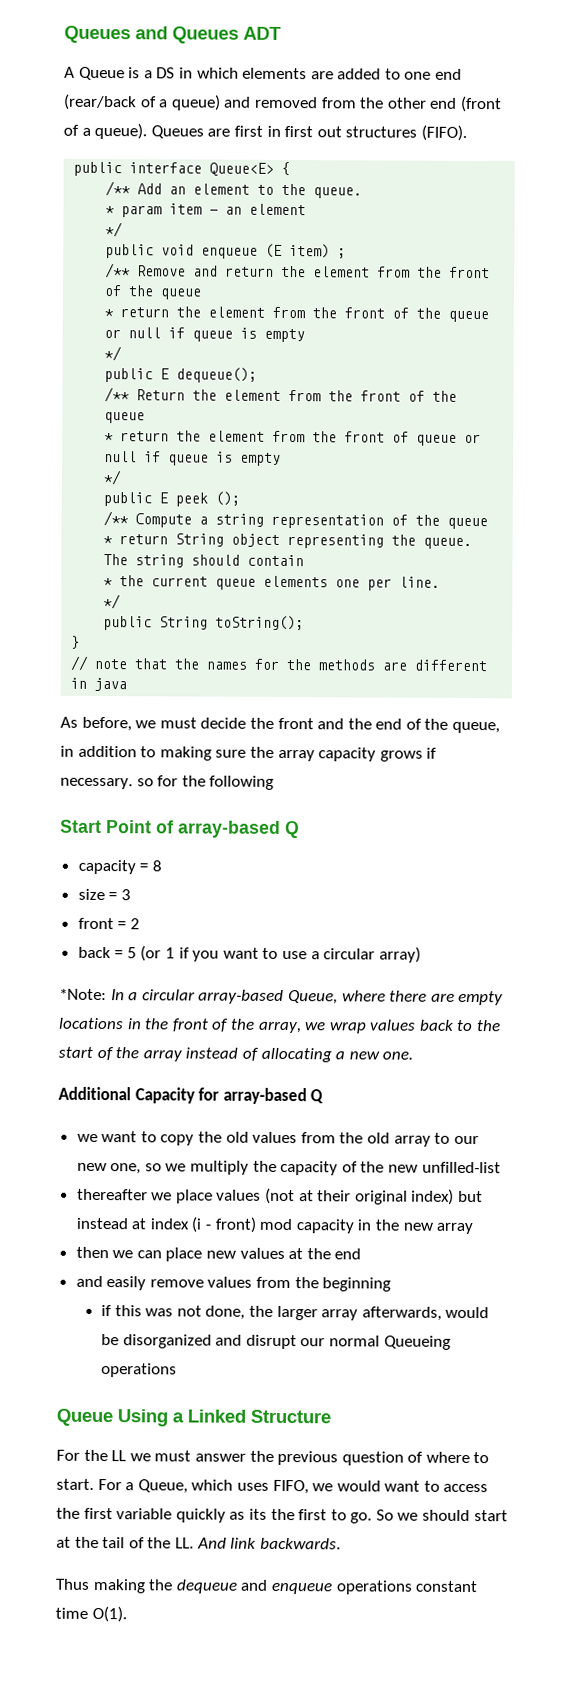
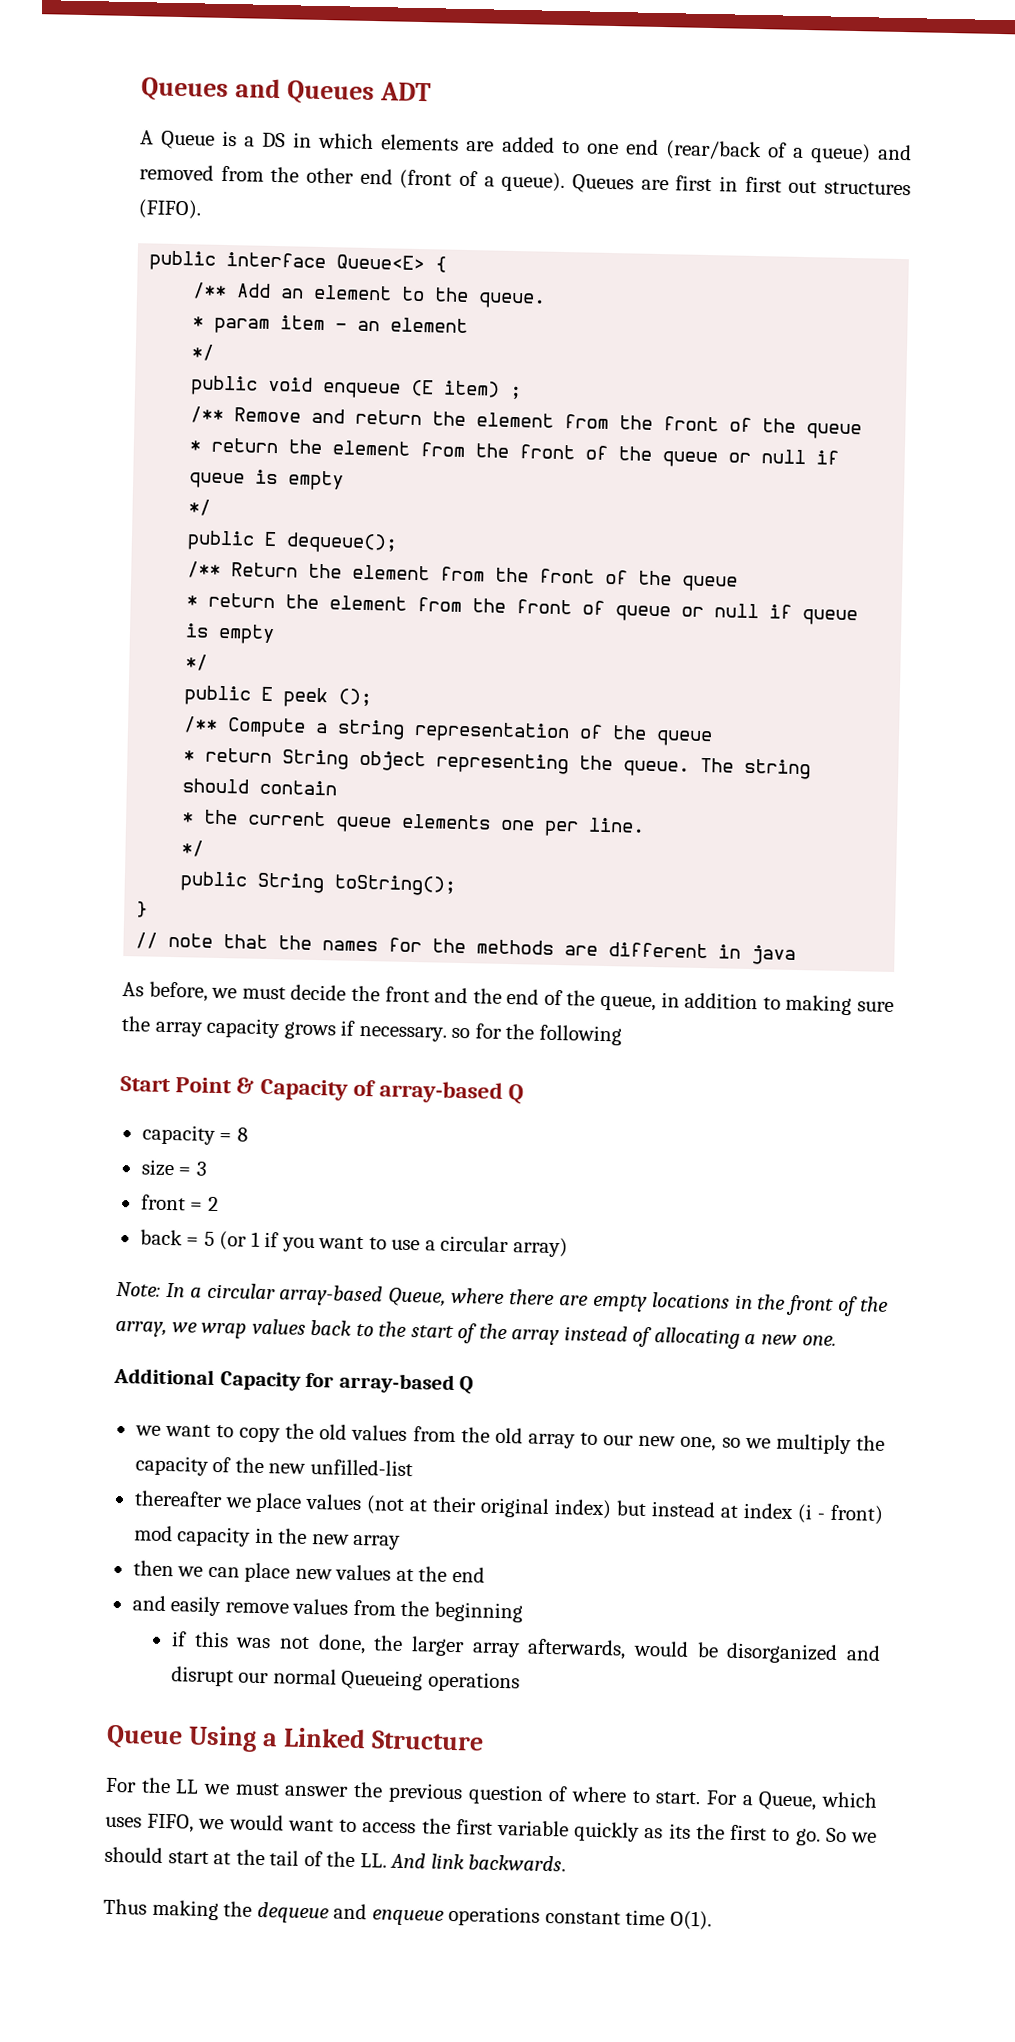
(152, 827) none -> [236,1077,348,1101] & Capacity
[59,988,107,1001] *Note: -> [116,1281,161,1297] Note:

